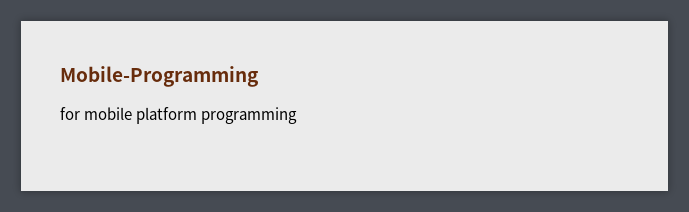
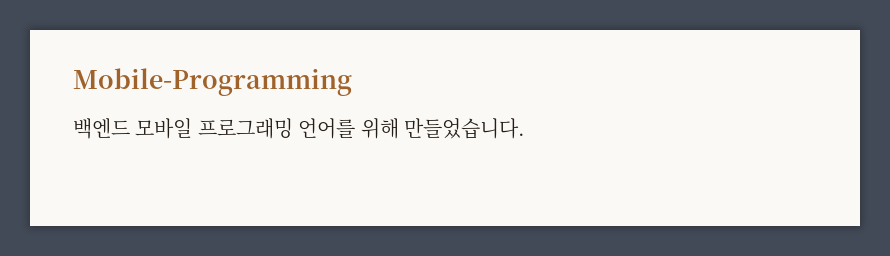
[60,107,298,124] for mobile platform programming -> [73,118,525,139] 백엔드 모바일 프로그래밍 언어를 위해 만들었습니다.

